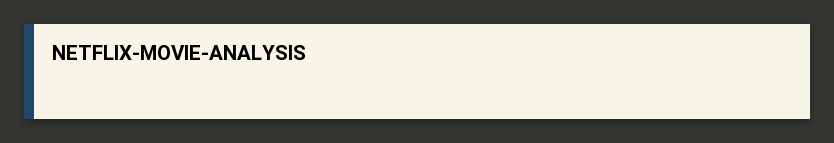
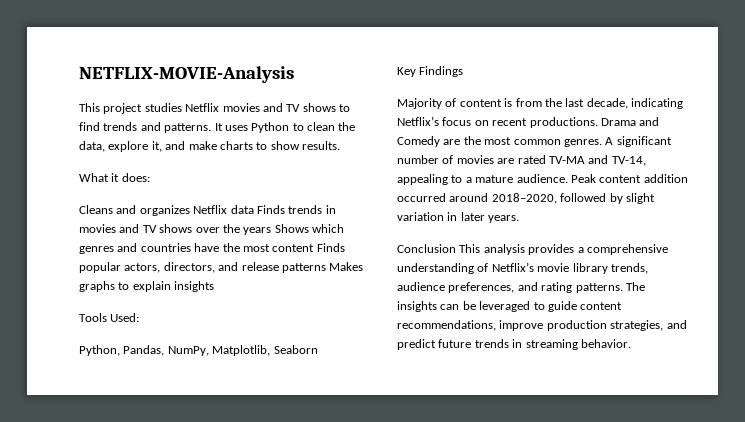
[52,45,306,60] NETFLIX-MOVIE-ANALYSIS -> [79,66,294,83] [79,103,350,114] [79,122,356,133] [79,141,340,152] [79,173,150,182] [79,205,336,216] [79,224,344,235] [79,243,345,254] [79,262,364,273] [79,281,215,292] [79,313,140,322] [79,345,318,356] [397,66,464,77] [397,98,683,109] [397,116,660,128] [397,136,672,147] [397,155,646,166] [397,174,688,185] [397,193,655,204] [397,212,520,223] [397,244,668,255] [397,262,648,274] [397,282,645,293] [397,301,623,312] [397,320,687,331] [397,339,631,350] NETFLIX-MOVIE-Analysis // This project studies Netflix movies and TV shows to find trends and patterns. It uses Python to clean the data, explore it, and make charts to show results. // What it does: // Cleans and organizes Netflix data Finds trends in movies and TV shows over the years Shows which genres and countries have the most content Finds popular actors, directors, and release patterns Makes graphs to explain insights // Tools Used: // Python, Pandas, NumPy, Matplotlib, Seaborn // Key Findings // Majority of content is from the last decade, indicating Netflix’s focus on recent productions. Drama and Comedy are the most common genres. A significant number of movies are rated TV-MA and TV-14, appealing to a mature audience. Peak content addition occurred around 2018–2020, followed by slight variation in later years. // Conclusion This analysis provides a comprehensive understanding of Netflix’s movie library trends, audience preferences, and rating patterns. The insights can be leveraged to guide content recommendations, improve production strategies, and predict future trends in streaming behavior.

